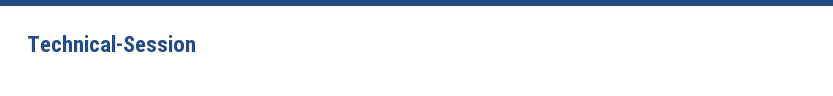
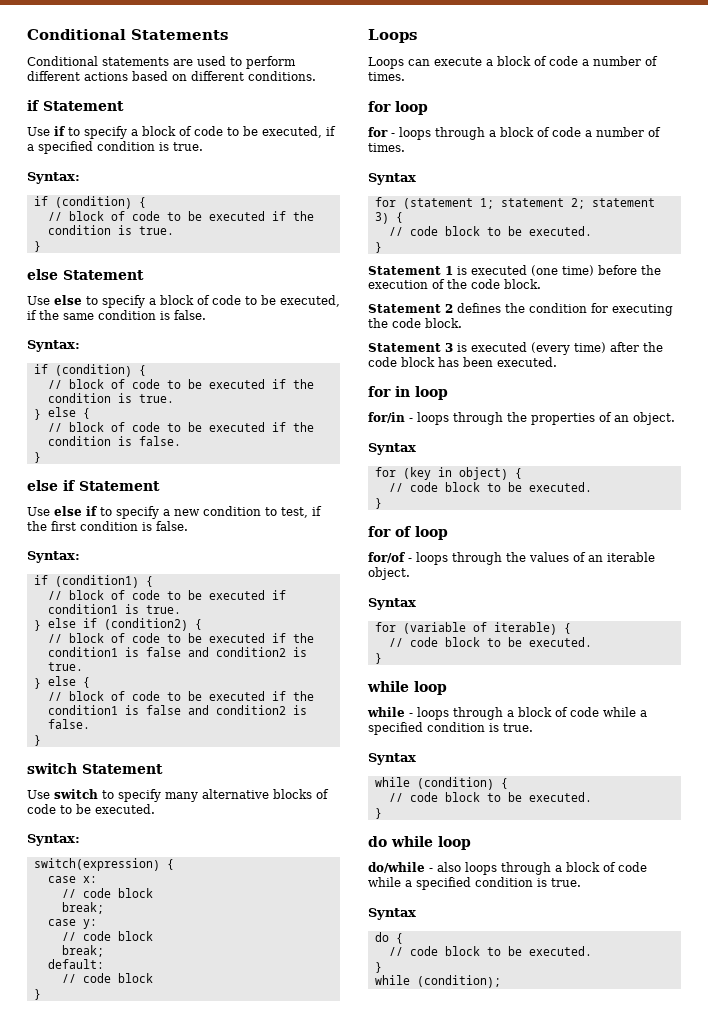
[27,35,196,52] Technical-Session -> [27,29,228,40] [27,56,296,69] [27,71,316,81] [27,100,124,111] [27,126,336,139] [27,141,203,154] [27,172,80,184] [33,196,146,209] [47,211,314,221] [47,225,174,235] [33,241,41,252] [27,269,144,280] [27,295,340,308] [27,310,206,320] [27,340,80,352] [33,364,146,377] [47,379,314,389] [47,393,174,403] [33,407,90,420] [47,422,314,432] [47,436,181,446] [33,452,41,463] [27,480,160,491] [27,506,322,519] [27,521,188,531] [27,551,80,563] [33,575,153,588] [47,590,286,600] [47,604,181,614] [33,618,202,631] [47,633,314,643] [47,647,307,657] [47,662,83,671] [33,676,90,689] [47,691,314,701] [47,705,307,715] [47,719,90,729] [33,735,41,746] [27,763,163,774] [27,789,329,802] [27,804,155,814] [27,834,80,846] [33,858,174,871] [47,876,97,883] [61,888,153,898] [61,902,104,914] [47,919,97,929] [61,931,153,941] [61,945,104,957] [47,959,104,969] [61,973,153,983] [33,989,41,1000] [368,29,417,43] [368,56,658,69] [368,72,405,81] [368,101,428,115] [368,127,661,140] [368,143,405,152] [368,173,416,185] [374,197,655,209] [374,212,403,224] [388,226,592,236] [374,242,382,253] [368,265,661,276] [368,279,541,289] [368,303,673,316] [368,318,462,328] [368,342,663,355] [368,357,557,367] [368,386,448,400] [368,412,675,425] [368,443,416,455] [374,467,522,480] [388,482,592,492] [374,498,382,509] [368,526,448,540] [368,552,655,565] [368,567,410,580] [368,598,416,610] [374,622,571,635] [388,637,592,647] [374,653,382,664] [367,681,447,695] [367,707,647,720] [368,722,533,735] [368,753,416,765] [374,777,508,790] [388,792,592,802] [374,808,382,819] [368,836,471,850] [368,862,647,875] [368,877,581,890] [368,908,416,920] [374,932,403,944] [388,946,592,956] [374,962,382,973] [374,975,501,988] Conditional Statements // Conditional statements are used to perform different actions based on different conditions. // if Statement // Use if to specify a block of code to be executed, if a specified condition is true. // Syntax: // if (condition) { // // block of code to be executed if the condition is true. // } // else Statement // Use else to specify a block of code to be executed, if the same condition is false. // Syntax: // if (condition) { // // block of code to be executed if the condition is true. // } else { // // block of code to be executed if the condition is false. // } // else if Statement // Use else if to specify a new condition to test, if the first condition is false. // Syntax: // if (condition1) { // // block of code to be executed if condition1 is true. // } else if (condition2) { // // block of code to be executed if the condition1 is false and condition2 is true. // } else { // // block of code to be executed if the condition1 is false and condition2 is false. // } // switch Statement // Use switch to specify many alternative blocks of code to be executed. // Syntax: // switch(expression) { // case x: // // code block // break; // case y: // // code block // break; // default: // // code block // } // Loops // Loops can execute a block of code a number of times. // for loop // for - loops through a block of code a number of times. // Syntax // for (statement 1; statement 2; statement 3) { // // code block to be executed. // } // Statement 1 is executed (one time) before the execution of the code block. // Statement 2 defines the condition for executing the code block. // Statement 3 is executed (every time) after the code block has been executed. // for in loop // for/in - loops through the properties of an object. // Syntax // for (key in object) { // // code block to be executed. // } // for of loop // for/of - loops through the values of an iterable object. // Syntax // for (variable of iterable) { // // code block to be executed. // } // while loop // while - loops through a block of code while a specified condition is true. // Syntax // while (condition) { // // code block to be executed. // } // do while loop // do/while - also loops through a block of code while a specified condition is true. // Syntax // do { // // code block to be executed. // } // while (condition);

